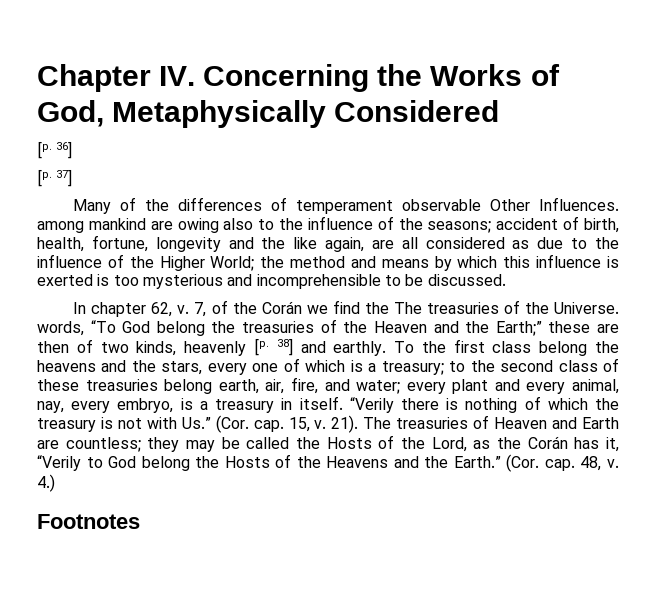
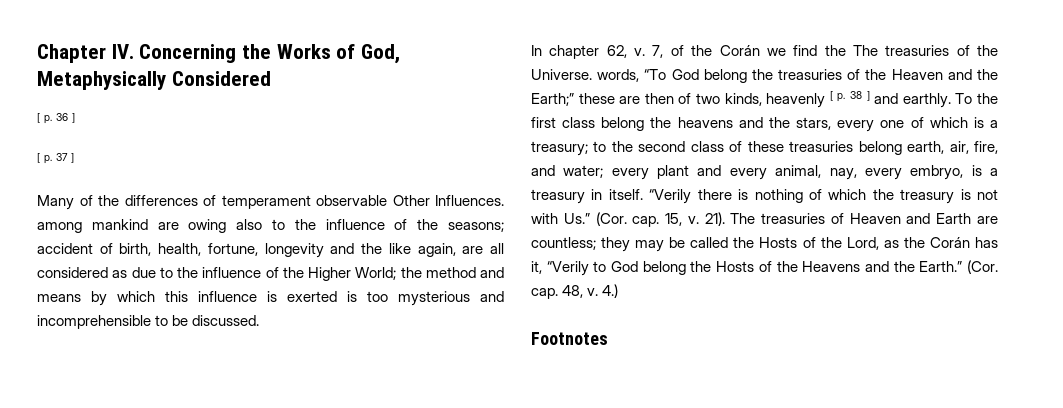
[37,141,73,159] [37,169,73,187] [p. 36] // [p. 37] -> [37,113,76,124] [37,153,75,164] [ p. 36 ] // [ p. 37 ]
[253,338,293,356] [p. 38] -> [829,91,870,102] [ p. 38 ]

